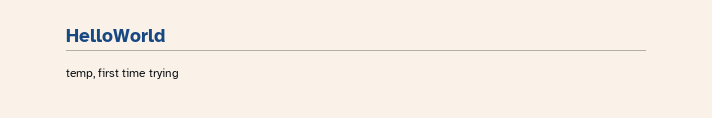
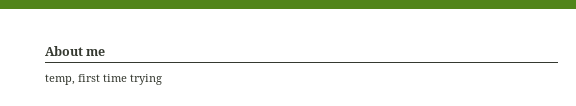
[66,29,165,42] HelloWorld -> [45,46,106,56] About me

